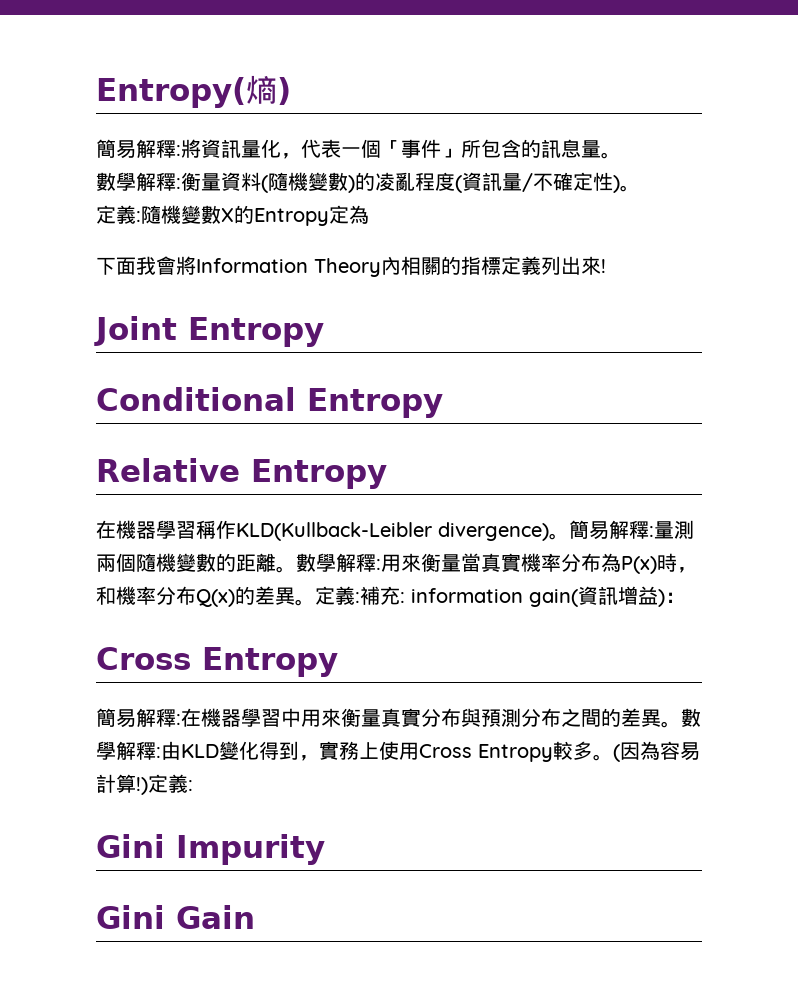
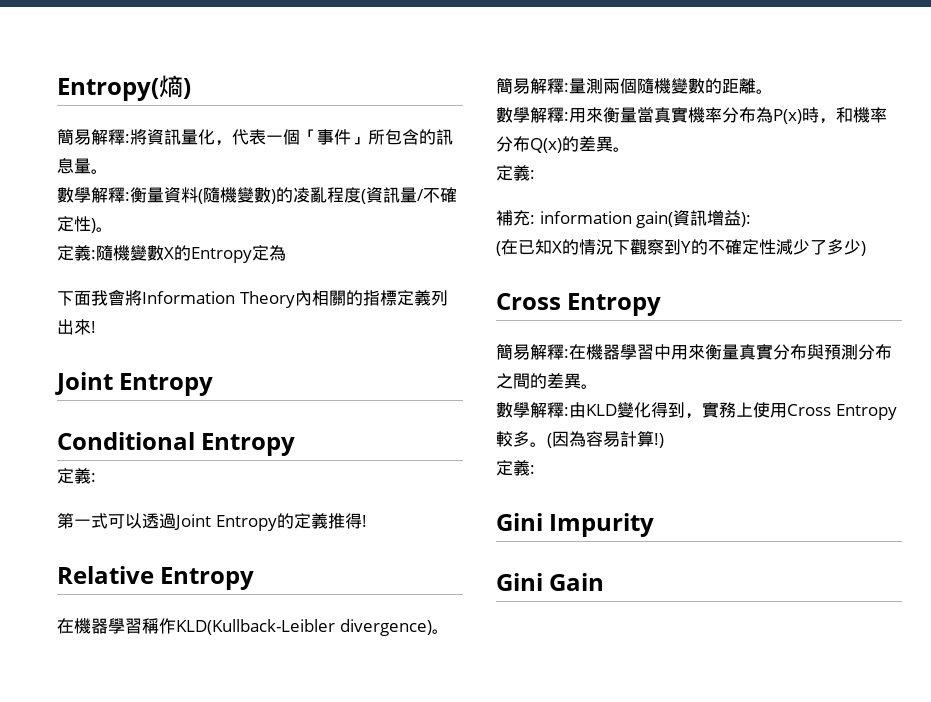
(443, 403) none -> [57,468,96,484] [57,513,367,531] // 定義: // 第一式可以透過Joint Entropy的定義推得!
(296, 569) none -> (773, 91) //
[315,586,360,605] 定義: -> [496,165,535,181] // 定義: //
[658,589,685,607] )： -> [741,212,752,227] [496,239,866,256] ): // (在已知X的情況下觀察到Y的不確定性減少了多少)
(681, 724) none -> (598, 386) //
(148, 786) none -> (664, 440) //

